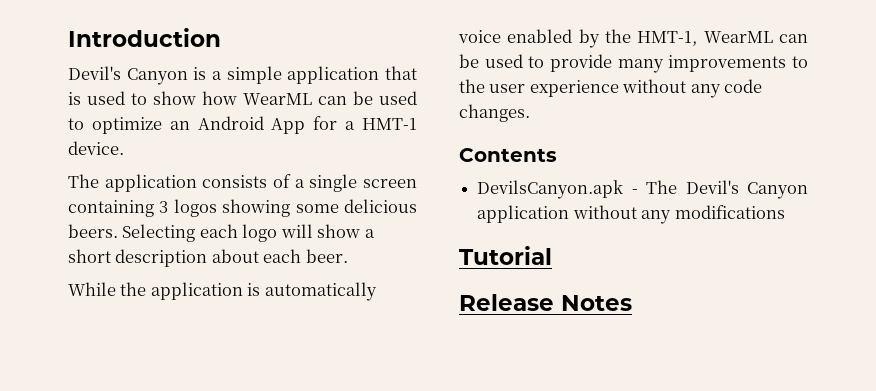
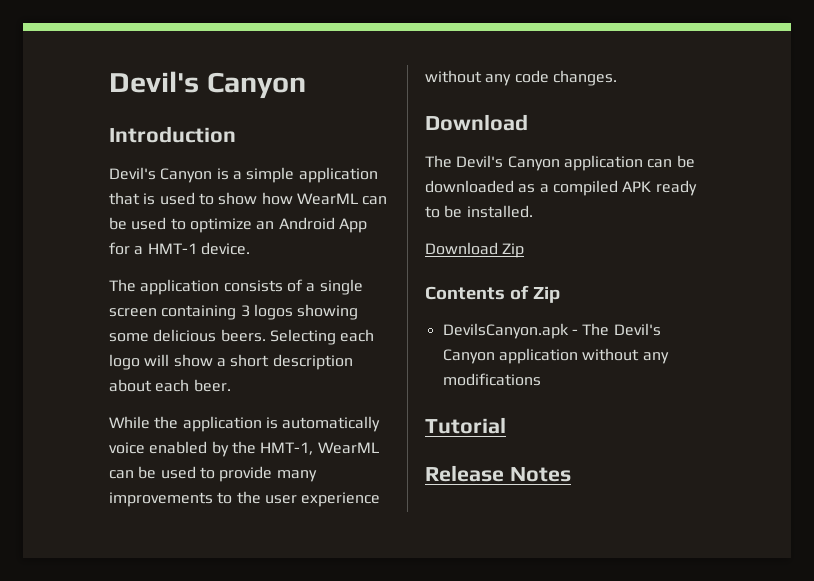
(68, 37) none -> [109,71,306,99] Devil's Canyon //
(530, 113) none -> [425,114,528,131] [425,155,695,171] [425,180,697,196] [425,205,533,218] [425,242,525,258] // Download // The Devil's Canyon application can be downloaded as a compiled APK ready to be installed. // Download Zip
(557, 155) none -> [509,285,560,303] of Zip

